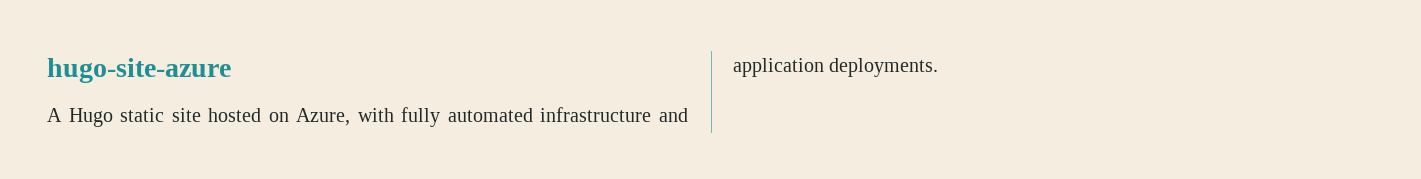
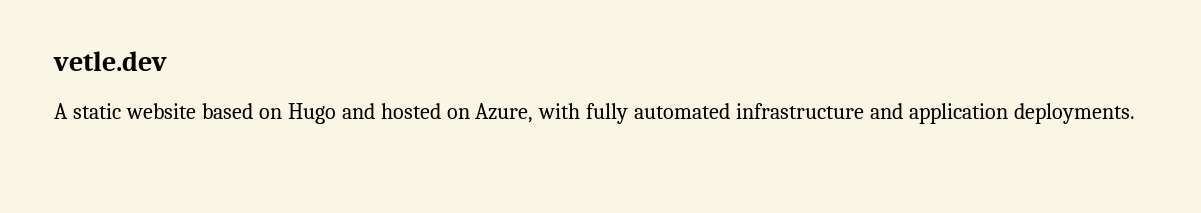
[47,58,231,83] hugo-site-azure -> [53,51,167,71] vetle.dev
[68,108,201,127] Hugo static site -> [72,103,375,124] static website based on Hugo and

